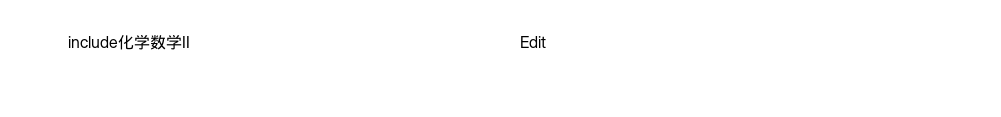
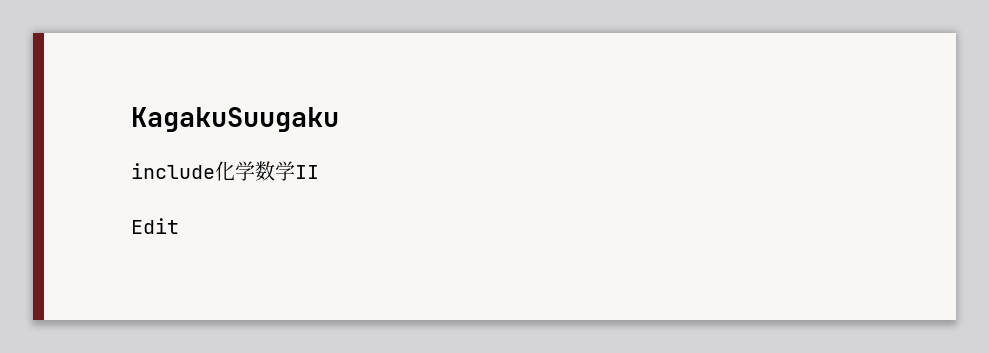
(68, 42) none -> [131,107,339,132] KagakuSuugaku //

